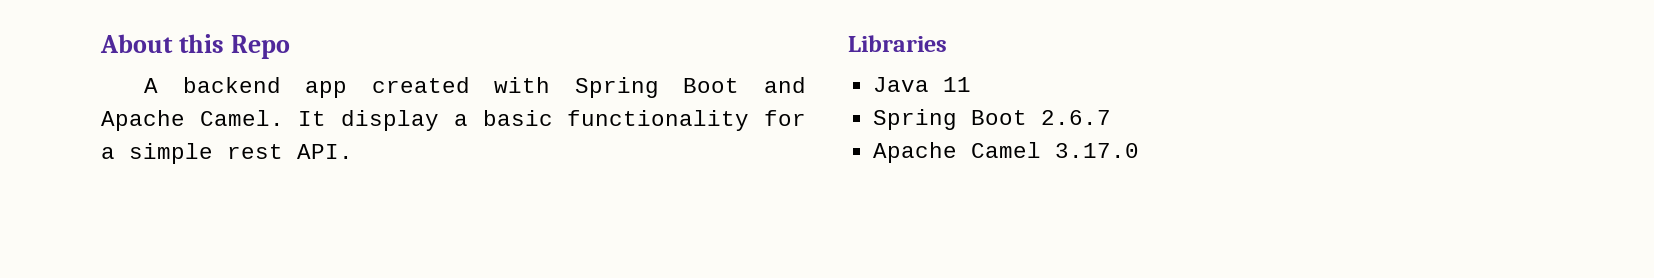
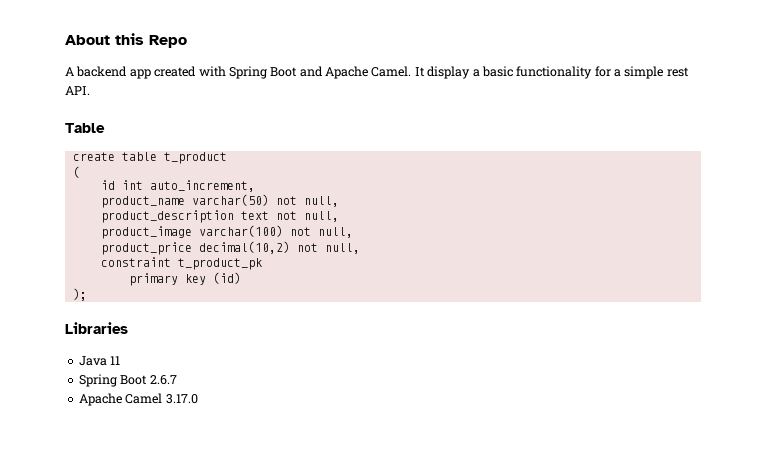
(353, 151) none -> [65,123,105,133] [72,152,227,164] [72,166,80,178] [100,180,255,192] [100,194,339,208] [100,210,339,223] [100,225,353,239] [100,241,360,255] [100,257,262,270] [128,272,241,286] [72,288,87,301] // Table // create table t_product // ( // id int auto_increment, // product_name varchar(50) not null, // product_description text not null, // product_image varchar(100) not null, // product_price decimal(10,2) not null, // constraint t_product_pk // primary key (id) // );

